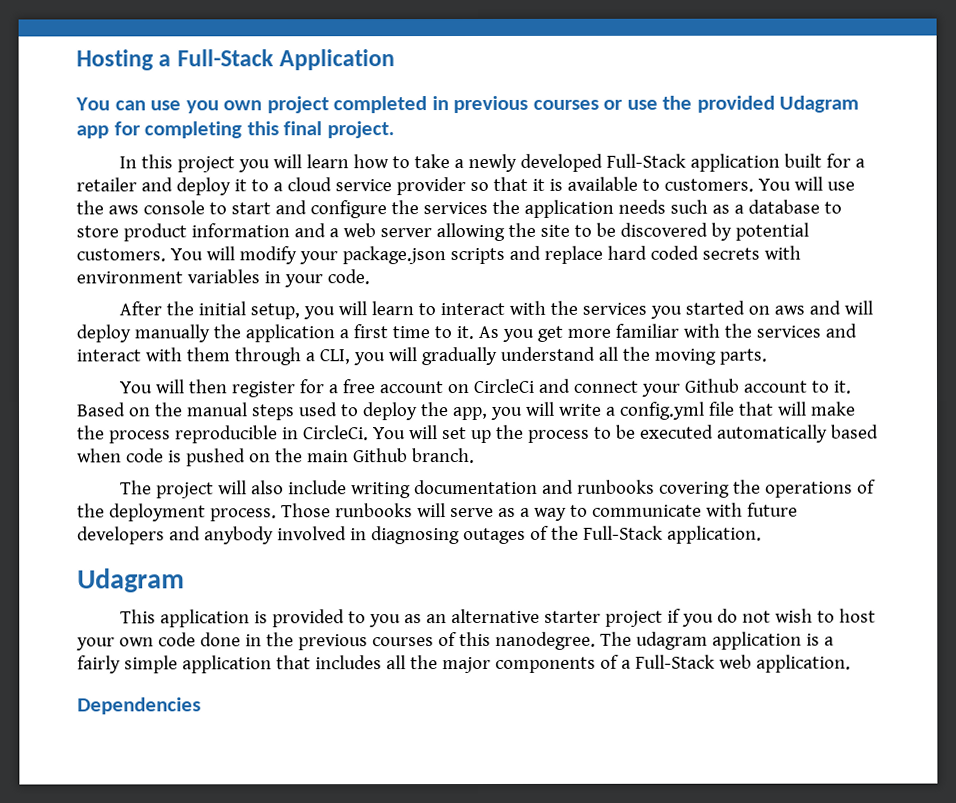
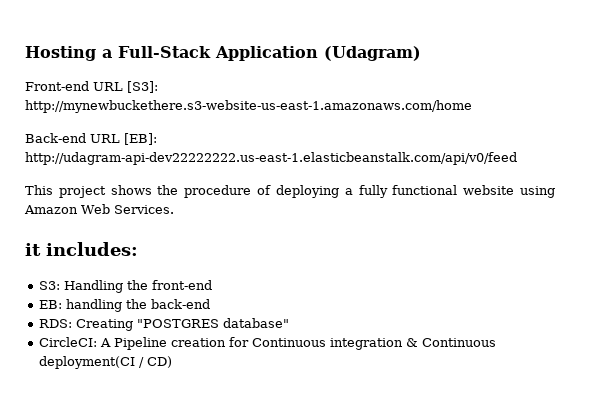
[75,95,860,114] [76,121,395,139] [119,153,866,173] [76,176,855,196] [76,199,842,219] [76,222,809,242] [76,245,801,265] [76,269,370,288] [119,300,874,320] [76,323,857,343] [76,346,767,366] [119,378,852,398] [77,401,856,421] [77,424,879,444] [77,448,475,467] [120,479,877,499] [77,502,798,522] [77,525,762,545] [77,568,185,593] [120,608,877,628] [76,631,834,651] [77,654,851,674] [77,697,201,715] // You can use you own project completed in previous courses or use the provided Udagram app for completing this final project. // In this project you will learn how to take a newly developed Full-Stack application built for a retailer and deploy it to a cloud service provider so that it is available to customers. You will use the aws console to start and configure the services the application needs such as a database to store product information and a web server allowing the site to be discovered by potential customers. You will modify your package.json scripts and replace hard coded secrets with environment variables in your code. // After the initial setup, you will learn to interact with the services you started on aws and will deploy manually the application a first time to it. As you get more familiar with the services and interact with them through a CLI, you will gradually understand all the moving parts. // You will then register for a free account on CircleCi and connect your Github account to it. Based on the manual steps used to deploy the app, you will write a config.yml file that will make the process reproducible in CircleCi. You will set up the process to be executed automatically based when code is pushed on the main Github branch. // The project will also include writing documentation and runbooks covering the operations of the deployment process. Those runbooks will serve as a way to communicate with future developers and anybody involved in diagnosing outages of the Full-Stack application. // Udagram // This application is provided to you as an alternative starter project if you do not wish to host your own code done in the previous courses of this nanodegree. The udagram application is a fairly simple application that includes all the major components of a Full-Stack web application. // Dependencies -> [324,46,421,61] [25,81,158,93] [25,100,472,113] [25,133,157,145] [25,152,517,165] [25,185,555,198] [24,204,174,214] [25,242,138,256] [38,280,212,293] [38,299,210,312] [38,318,289,331] [38,337,496,350] [38,356,172,369] (Udagram) // Front-end URL [S3]: http://mynewbuckethere.s3-website-us-east-1.amazonaws.com/home // Back-end URL [EB]: http://udagram-api-dev22222222.us-east-1.elasticbeanstalk.com/api/v0/feed // This project shows the procedure of deploying a fully functional website using Amazon Web Services. // it includes: // S3: Handling the front-end // EB: handling the back-end // RDS: Creating "POSTGRES database" // CircleCI: A Pipeline creation for Continuous integration & Continuous deployment(CI / CD)

